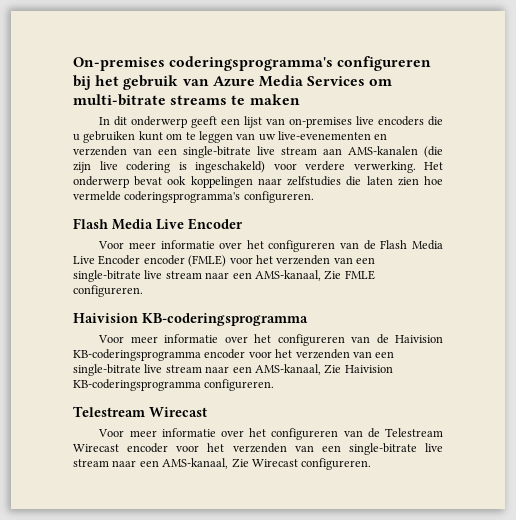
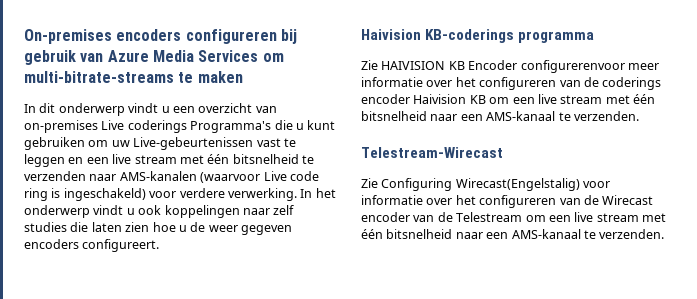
[169,56,334,71] coderingsprogramma's -> [116,29,182,41] encoders
[95,75,120,86] het -> (297, 36) none
[73,94,228,106] multi-bitrate streams -> [24,71,174,83] multi-bitrate-streams
[191,116,443,128] [73,131,388,143] [73,146,443,158] [73,161,170,173] geeft een lijst van on-premises live encoders die u gebruiken kunt om te leggen van uw live-evenementen en verzenden van een single-bitrate live stream aan AMS-kanalen (die zijn live codering -> [128,103,277,113] [24,120,336,133] [24,137,296,150] [24,154,314,167] [24,171,319,183] [24,188,48,201] vindt u een overzicht van on-premises Live coderings Programma's die u kunt gebruiken om uw Live-gebeurtenissen vast te leggen en een live stream met één bitsnelheid te verzenden naar AMS-kanalen (waarvoor Live code ring
[424,162,443,170] [73,176,163,188] Het onderwerp bevat -> [300,188,336,198] [24,205,135,218] In het onderwerp vindt u
[287,176,342,186] zelfstudies -> [273,205,295,215] [24,222,67,232] zelf studies
[73,191,314,203] [73,218,243,230] [98,240,443,252] [73,255,375,267] [73,270,375,282] [73,285,143,297] [73,313,308,326] [98,334,443,346] [73,349,395,361] [73,364,393,376] [73,379,275,391] [73,406,207,417] [98,428,443,440] [73,443,443,455] [73,458,372,470] vermelde coderingsprogramma's configureren. // Flash Media Live Encoder // Voor meer informatie over het configureren van de Flash Media Live Encoder encoder (FMLE) voor het verzenden van een single-bitrate live stream naar een AMS-kanaal, Zie FMLE configureren. // Haivision KB-coderingsprogramma // Voor meer informatie over het configureren van de Haivision KB-coderingsprogramma encoder voor het verzenden van een single-bitrate live stream naar een AMS-kanaal, Zie Haivision KB-coderingsprogramma configureren. // Telestream Wirecast // Voor meer informatie over het configureren van de Telestream Wirecast encoder voor het verzenden van een single-bitrate live stream naar een AMS-kanaal, Zie Wirecast configureren. -> [178,222,292,235] [24,239,160,252] [361,29,595,43] [361,60,659,73] [361,77,662,90] [361,94,655,104] [361,111,639,121] [361,147,503,158] [361,178,611,191] [361,195,654,208] [361,212,666,222] [361,229,665,239] u de weer gegeven encoders configureert. // Haivision KB-coderings programma // Zie HAIVISION KB Encoder configurerenvoor meer informatie over het configureren van de coderings encoder Haivision KB om een live stream met één bitsnelheid naar een AMS-kanaal te verzenden. // Telestream-Wirecast // Zie Configuring Wirecast(Engelstalig) voor informatie over het configureren van de Wirecast encoder van de Telestream om een live stream met één bitsnelheid naar een AMS-kanaal te verzenden.

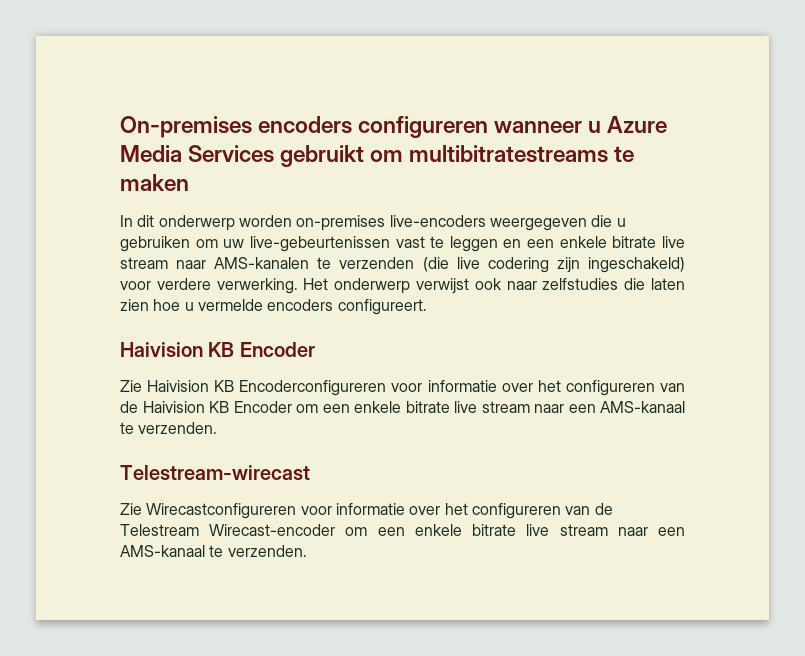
[280,29,297,44] [24,50,284,65] [24,71,174,83] bij gebruik van Azure Media Services om multi-bitrate-streams -> [494,116,668,133] [120,145,609,167] wanneer u Azure Media Services gebruikt om multibitratestreams
[128,103,277,113] [24,120,272,133] vindt u een overzicht van on-premises Live coderings Programma's -> [238,215,587,231] worden on-premises live-encoders weergegeven
[307,120,336,130] kunt -> (626, 222) none
[133,137,254,150] Live-gebeurtenissen -> [249,236,390,252] live-gebeurtenissen
[112,154,314,164] [24,171,319,183] [24,188,336,201] [24,205,295,218] [24,222,67,232] live stream met één bitsnelheid te verzenden naar AMS-kanalen (waarvoor Live code ring is ingeschakeld) voor verdere verwerking. In het onderwerp vindt u ook koppelingen naar zelf studies -> [559,236,685,248] [120,257,685,273] [120,278,619,294] enkele bitrate live stream naar AMS-kanalen te verzenden (die live codering zijn ingeschakeld) voor verdere verwerking. Het onderwerp verwijst ook naar zelfstudies
[190,222,292,235] de weer gegeven -> [197,299,263,311] vermelde
[425,29,595,43] [361,60,659,73] [361,77,662,90] [361,94,655,104] [361,111,639,121] [361,147,503,158] [361,178,611,191] [361,195,654,208] [361,212,666,222] [361,229,665,239] KB-coderings programma // Zie HAIVISION KB Encoder configurerenvoor meer informatie over het configureren van de coderings encoder Haivision KB om een live stream met één bitsnelheid naar een AMS-kanaal te verzenden. // Telestream-Wirecast // Zie Configuring Wirecast(Engelstalig) voor informatie over het configureren van de Wirecast encoder van de Telestream om een live stream met één bitsnelheid naar een AMS-kanaal te verzenden. -> [208,342,315,357] [120,380,685,396] [120,401,685,413] [120,422,218,434] [120,465,310,480] [120,503,613,519] [120,524,685,536] [120,545,307,557] KB Encoder // Zie Haivision KB Encoderconfigureren voor informatie over het configureren van de Haivision KB Encoder om een enkele bitrate live stream naar een AMS-kanaal te verzenden. // Telestream-wirecast // Zie Wirecastconfigureren voor informatie over het configureren van de Telestream Wirecast-encoder om een enkele bitrate live stream naar een AMS-kanaal te verzenden.

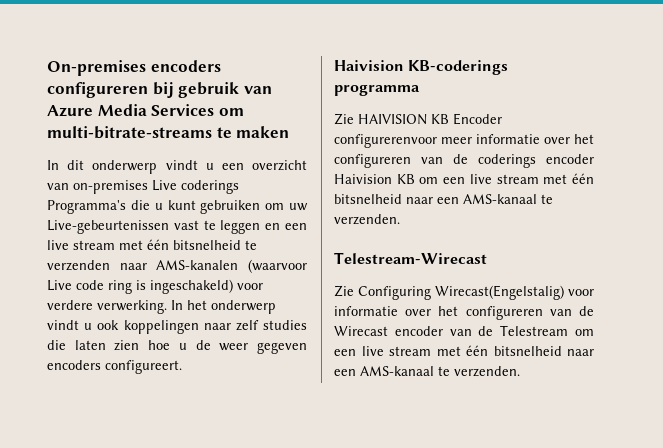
[494,116,668,133] [120,145,609,167] wanneer u Azure Media Services gebruikt om multibitratestreams -> [152,82,272,98] [47,104,244,117] [47,126,212,139] bij gebruik van Azure Media Services om multi-bitrate-streams
[238,215,587,231] worden on-premises live-encoders weergegeven -> [165,160,307,171] [47,180,239,194] [47,200,126,214] vindt u een overzicht van on-premises Live coderings Programma's
(626, 222) none -> [167,200,196,210] kunt
[249,236,390,252] live-gebeurtenissen -> [47,220,169,234] Live-gebeurtenissen
[559,236,685,248] [120,257,685,273] [120,278,619,294] enkele bitrate live stream naar AMS-kanalen te verzenden (die live codering zijn ingeschakeld) voor verdere verwerking. Het onderwerp verwijst ook naar zelfstudies -> [47,239,257,250] [47,259,307,273] [47,279,263,294] [47,300,276,314] [47,320,307,334] live stream met één bitsnelheid te verzenden naar AMS-kanalen (waarvoor Live code ring is ingeschakeld) voor verdere verwerking. In het onderwerp vindt u ook koppelingen naar zelf studies
[197,299,263,311] vermelde -> [195,340,307,354] de weer gegeven
[208,342,315,357] [120,380,685,396] [120,401,685,413] [120,422,218,434] [120,465,310,480] [120,503,613,519] [120,524,685,536] [120,545,307,557] KB Encoder // Zie Haivision KB Encoderconfigureren voor informatie over het configureren van de Haivision KB Encoder om een enkele bitrate live stream naar een AMS-kanaal te verzenden. // Telestream-wirecast // Zie Wirecastconfigureren voor informatie over het configureren van de Telestream Wirecast-encoder om een enkele bitrate live stream naar een AMS-kanaal te verzenden. -> [408,60,509,75] [334,85,420,96] [334,113,502,125] [334,134,594,148] [334,154,594,168] [334,173,594,184] [334,194,553,204] [334,214,400,225] [334,252,487,264] [334,285,594,300] [334,306,594,320] [334,325,594,336] [334,345,594,356] [334,366,520,377] KB-coderings programma // Zie HAIVISION KB Encoder configurerenvoor meer informatie over het configureren van de coderings encoder Haivision KB om een live stream met één bitsnelheid naar een AMS-kanaal te verzenden. // Telestream-Wirecast // Zie Configuring Wirecast(Engelstalig) voor informatie over het configureren van de Wirecast encoder van de Telestream om een live stream met één bitsnelheid naar een AMS-kanaal te verzenden.

